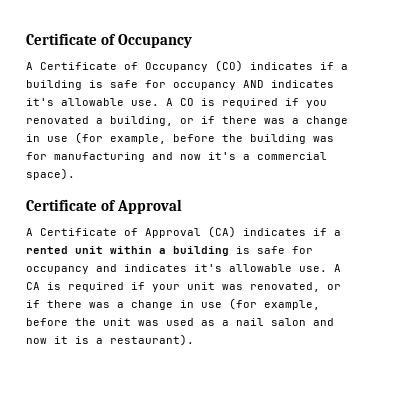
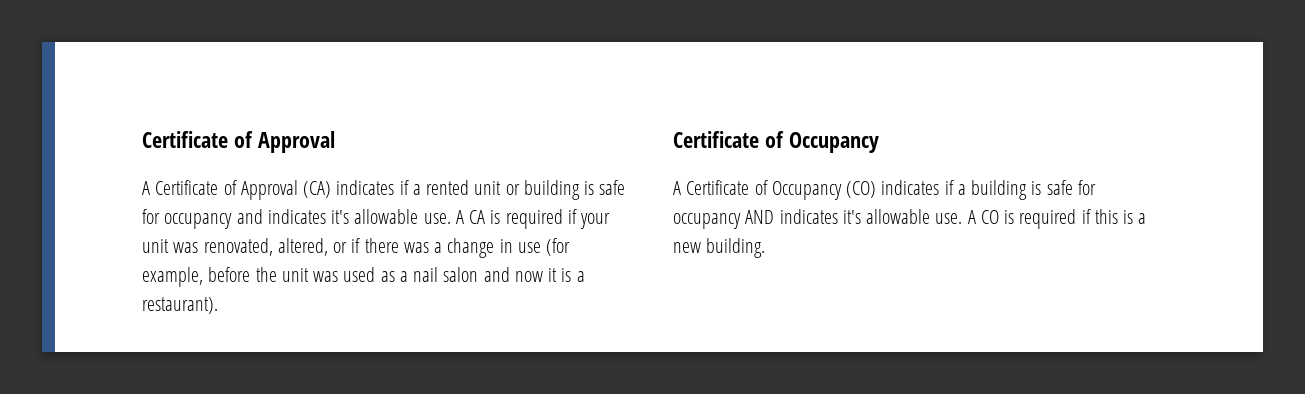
[26,33,117,45] Certificate of -> [142,131,335,153] [142,180,626,200] [142,209,611,229] [142,238,571,258] [142,267,585,287] [142,297,218,314] [673,131,784,148] Certificate of Approval // A Certificate of Approval (CA) indicates if a rented unit or building is safe for occupancy and indicates it's allowable use. A CA is required if your unit was renovated, altered, or if there was a change in use (for example, before the unit was used as a nail salon and now it is a restaurant). // Certificate of
[306,100,327,108] [26,116,348,126] [26,132,334,144] [26,152,327,162] [26,168,75,180] [26,199,183,214] [26,226,341,238] [26,246,313,256] [26,264,341,274] [26,282,341,292] [26,298,320,310] [26,318,334,326] [26,334,194,346] you renovated a building, or if there was a change in use (for example, before the building was for manufacturing and now it's a commercial space). // Certificate of Approval // A Certificate of Approval (CA) indicates if a rented unit within a building is safe for occupancy and indicates it's allowable use. A CA is required if your unit was renovated, or if there was a change in use (for example, before the unit was used as a nail salon and now it is a restaurant). -> [1094,209,1147,224] [673,238,766,258] this is a new building.

